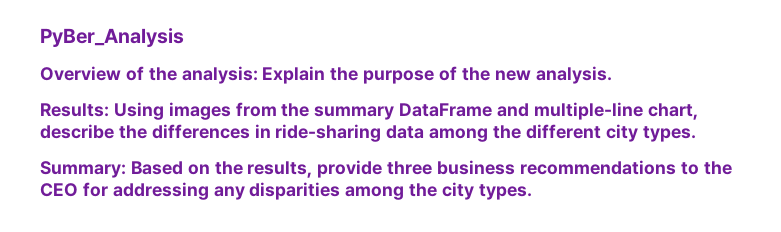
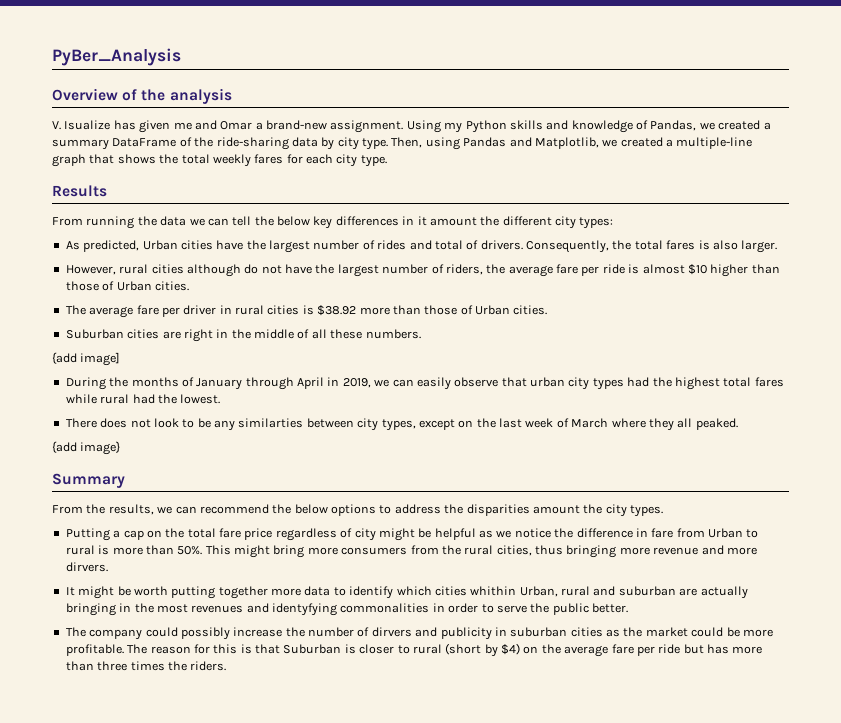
[181,66,612,84] [40,102,698,120] [40,124,696,142] [40,160,732,178] [40,182,532,200] analysis: Explain the purpose of the new analysis. // Results: Using images from the summary DataFrame and multiple-line chart, describe the differences in ride-sharing data among the different city types. // Summary: Based on the results, provide three business recommendations to the CEO for addressing any disparities among the city types. -> [169,88,232,104] [52,120,771,133] [52,137,753,150] [52,154,387,167] [52,185,107,197] [52,216,614,229] [65,240,778,253] [65,264,780,277] [65,281,189,291] [65,305,548,318] [65,329,421,342] [52,352,121,366] [65,377,784,390] [65,394,221,404] [65,418,738,431] [52,441,121,455] [52,473,125,488] [52,504,663,517] [65,528,759,541] [65,545,757,558] [65,562,108,572] [65,586,748,599] [65,603,628,616] [65,627,773,640] [65,643,763,657] [65,661,227,671] analysis // V. Isualize has given me and Omar a brand-new assignment. Using my Python skills and knowledge of Pandas, we created a summary DataFrame of the ride-sharing data by city type. Then, using Pandas and Matplotlib, we created a multiple-line graph that shows the total weekly fares for each city type. // Results // From running the data we can tell the below key differences in it amount the different city types: // As predicted, Urban cities have the largest number of rides and total of drivers. Consequently, the total fares is also larger. // However, rural cities although do not have the largest number of riders, the average fare per ride is almost $10 higher than those of Urban cities. // The average fare per driver in rural cities is $38.92 more than those of Urban cities. // Suburban cities are right in the middle of all these numbers. // {add image] // During the months of January through April in 2019, we can easily observe that urban city types had the highest total fares while rural had the lowest. // There does not look to be any similarties between city types, except on the last week of March where they all peaked. // {add image} // Summary // From the results, we can recommend the below options to address the disparities amount the city types. // Putting a cap on the total fare price regardless of city might be helpful as we notice the difference in fare from Urban to rural is more than 50%. This might bring more consumers from the rural cities, thus bringing more revenue and more dirvers. // It might be worth putting together more data to identify which cities whithin Urban, rural and suburban are actually bringing in the most revenues and identyfying commonalities in order to serve the public better. // The company could possibly increase the number of dirvers and publicity in suburban cities as the market could be more profitable. The reason for this is that Suburban is closer to rural (short by $4) on the average fare per ride but has more than three times the riders.

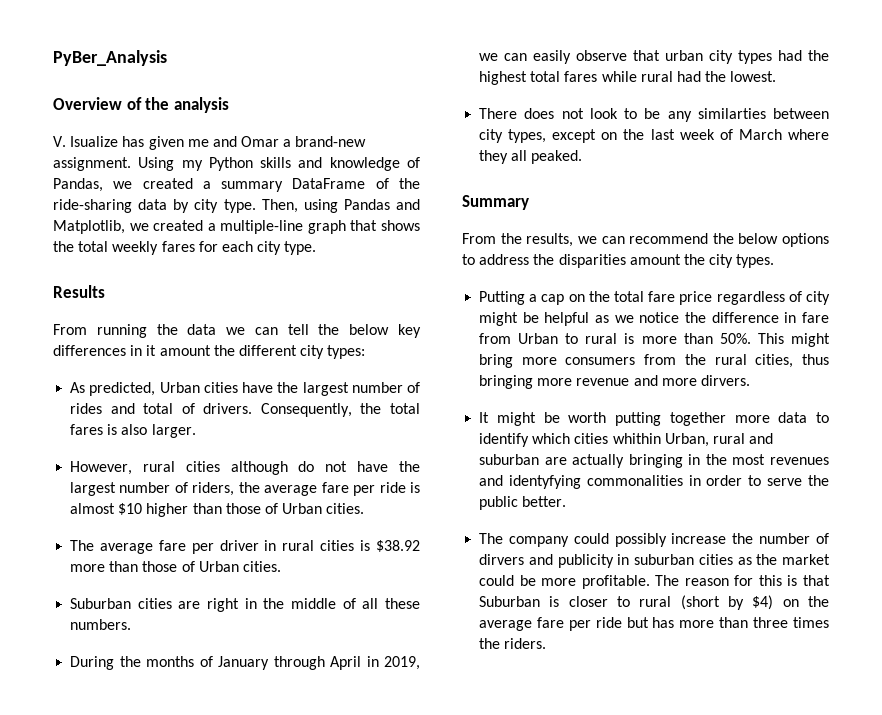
[52,352,121,366] // {add image] -> (132, 624) none
[52,441,121,455] // {add image} -> (583, 157) none

